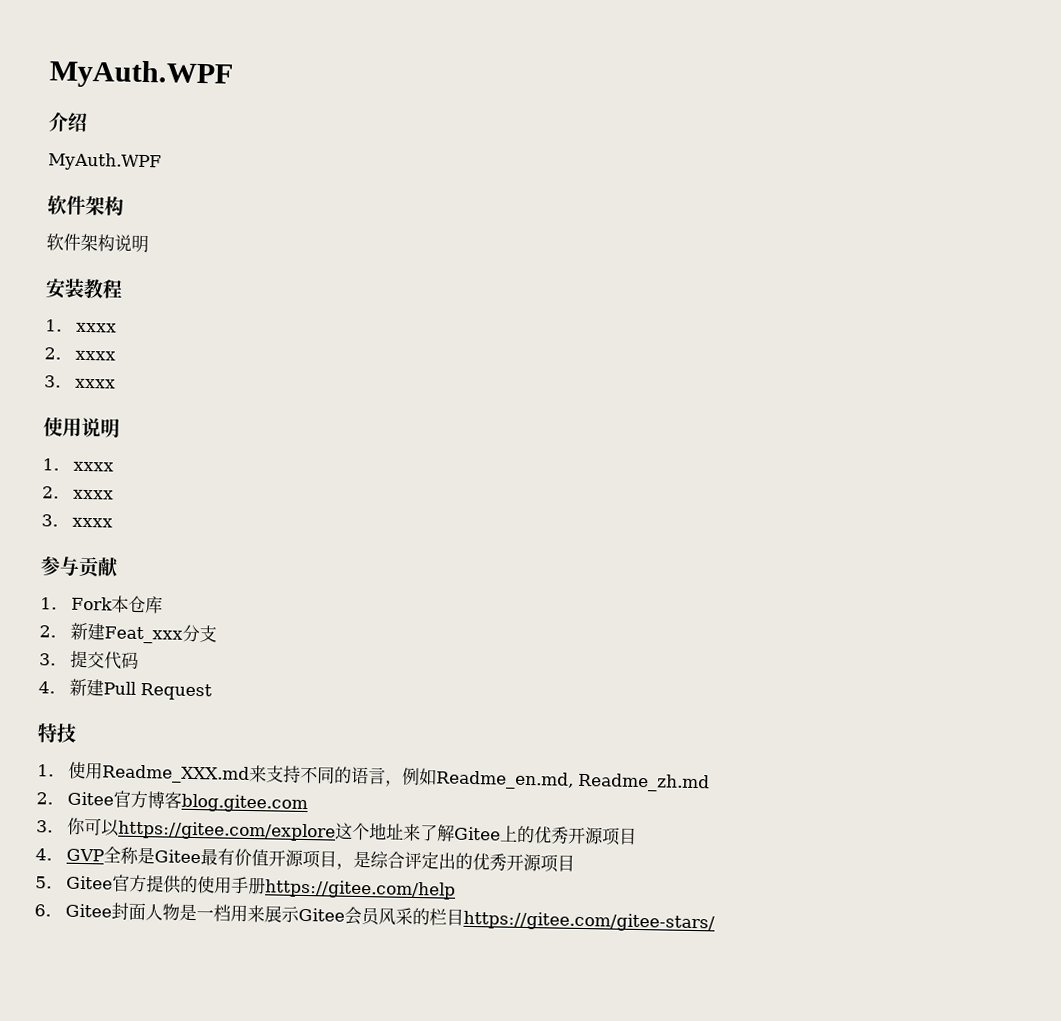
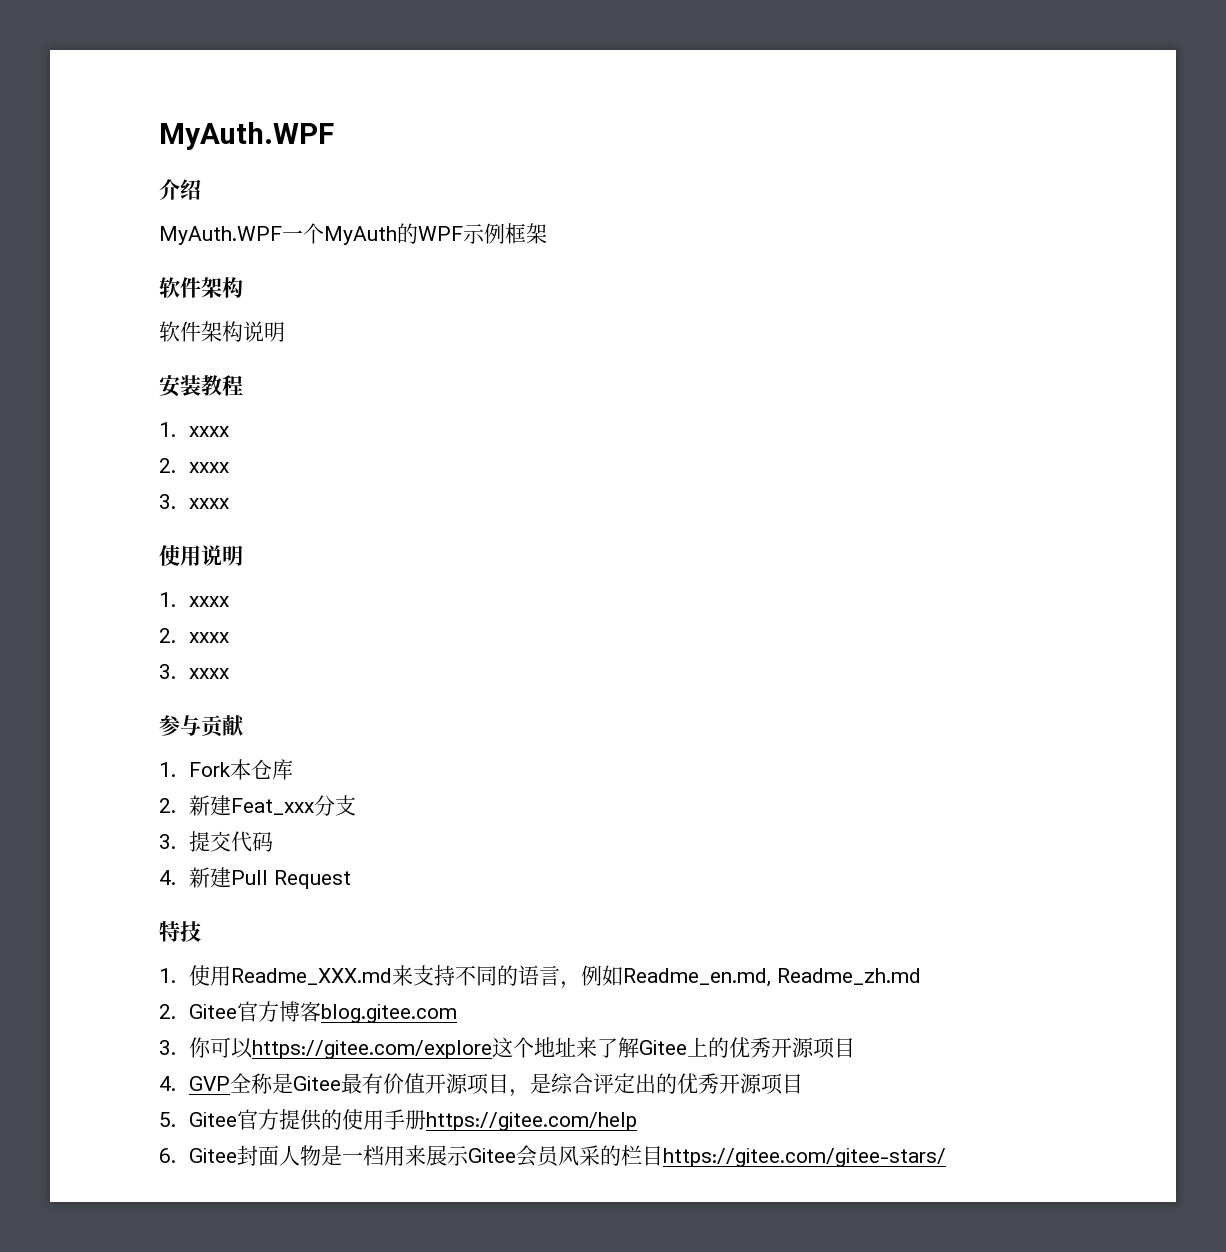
(162, 162) none -> [282,223,547,245] 一个MyAuth的WPF示例框架

